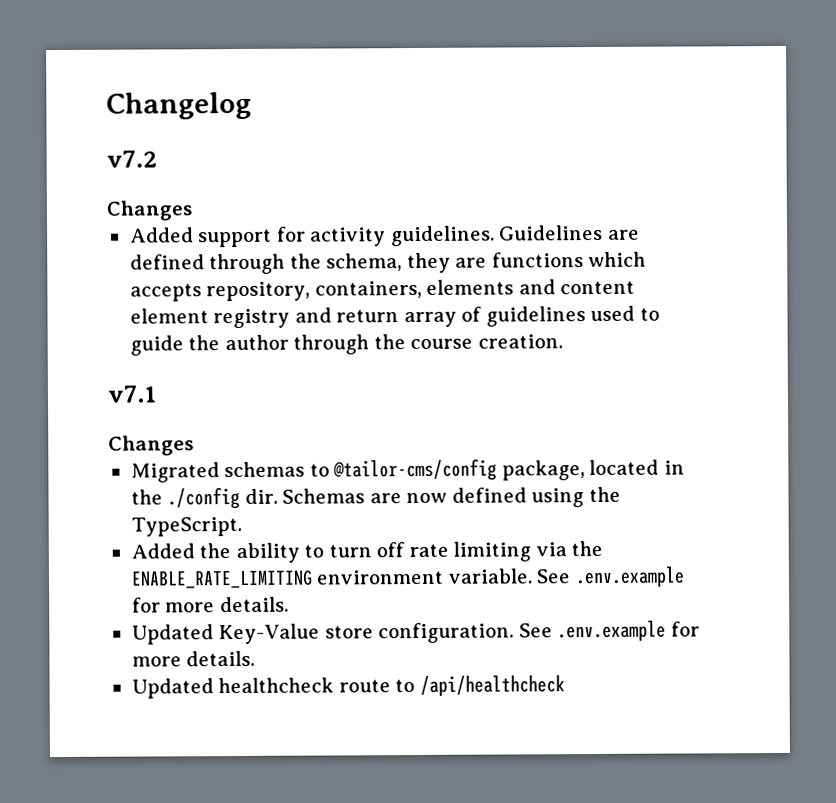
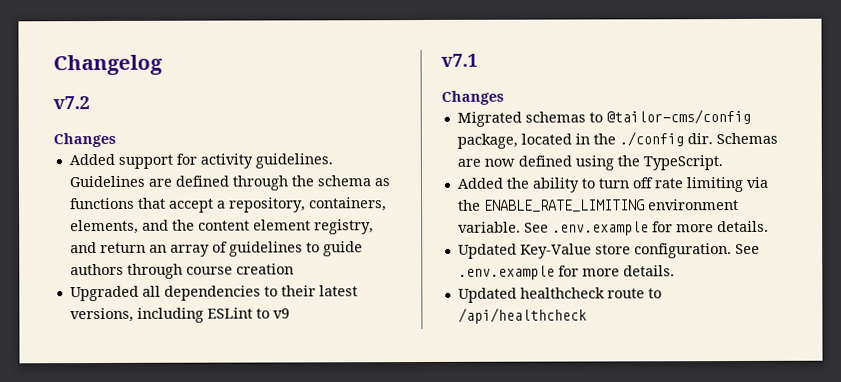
[326,251,647,274] [129,279,556,302] schema, they are functions which accepts repository, containers, elements and -> [316,175,390,187] [69,197,387,213] [69,219,195,235] schema as functions that accept a repository, containers, elements, and the
[213,308,291,329] registry -> [313,219,374,235] registry,
(400, 316) none -> [148,244,167,253] an
[590,305,636,322] used -> (303, 249) none
[188,334,563,355] the author through the course creation. -> [69,263,294,279] [69,285,358,302] [69,307,290,323] authors through course creation // Upgraded all dependencies to their latest versions, including ESLint to v9

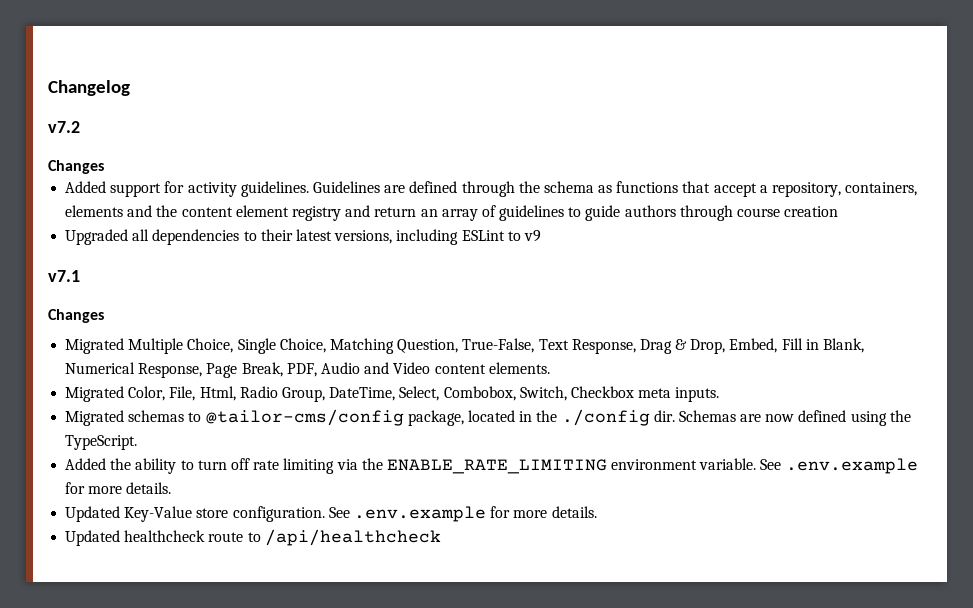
[69,219,139,235] elements, -> [65,205,124,217] elements
[313,219,374,235] registry, -> [291,206,341,221] registry
(504, 97) none -> [65,338,865,354] [65,362,550,378] [65,386,720,402] // Migrated Multiple Choice, Single Choice, Matching Question, True-False, Text Response, Drag & Drop, Embed, Fill in Blank, Numerical Response, Page Break, PDF, Audio and Video content elements. // Migrated Color, File, Html, Radio Group, DateTime, Select, Combobox, Switch, Checkbox meta inputs.

